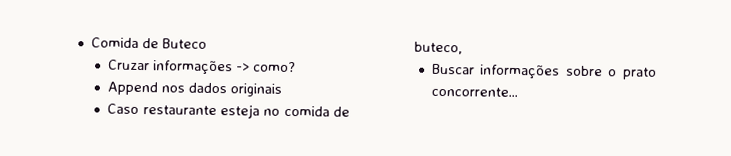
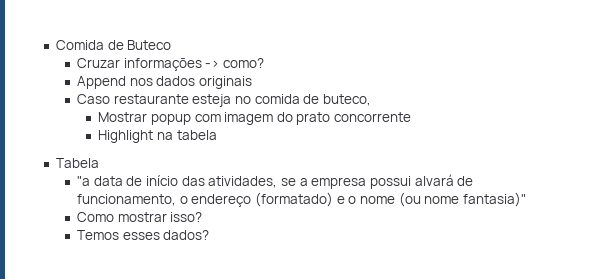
[431,63,657,80] [430,86,518,98] Buscar informações sobre o prato concorrente... -> [98,112,412,125] [98,130,217,143] [55,158,99,168] [77,174,474,189] [77,192,526,207] [77,212,203,222] [77,230,210,240] Mostrar popup com imagem do prato concorrente // Highlight na tabela // Tabela // "a data de início das atividades, se a empresa possui alvará de funcionamento, o endereço (formatado) e o nome (ou nome fantasia)" // Como mostrar isso? // Temos esses dados?

